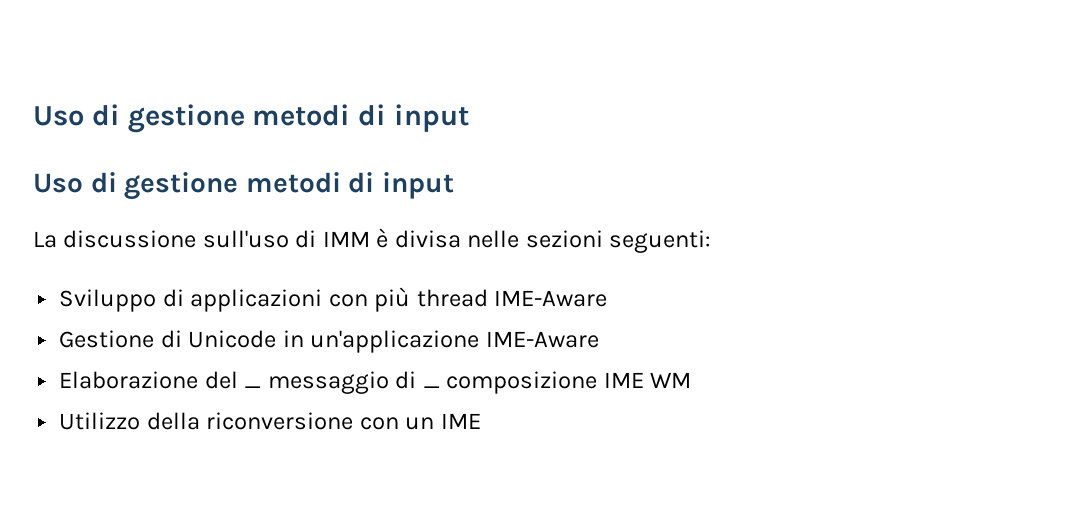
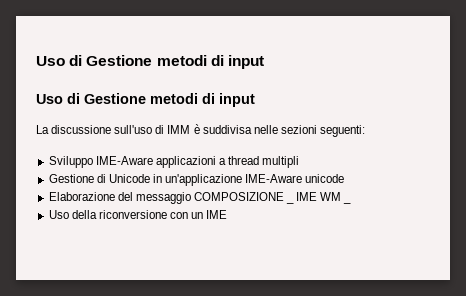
[33,104,245,133] Uso di gestione -> [36,55,153,66] Uso di Gestione
[124,172,239,200] gestione -> [84,93,146,104] Gestione
[394,230,461,248] divisa -> [202,125,252,134] suddivisa
[162,287,608,312] di applicazioni con più thread IME-Aware -> [95,156,300,168] IME-Aware applicazioni a thread multipli
(599, 339) none -> [305,174,345,183] unicode
[244,371,598,394] _ messaggio di _ composizione -> [135,192,284,204] [286,201,295,204] messaggio COMPOSIZIONE _
[59,412,141,430] // Utilizzo -> [343,201,352,204] [48,210,69,219] _ // Uso

